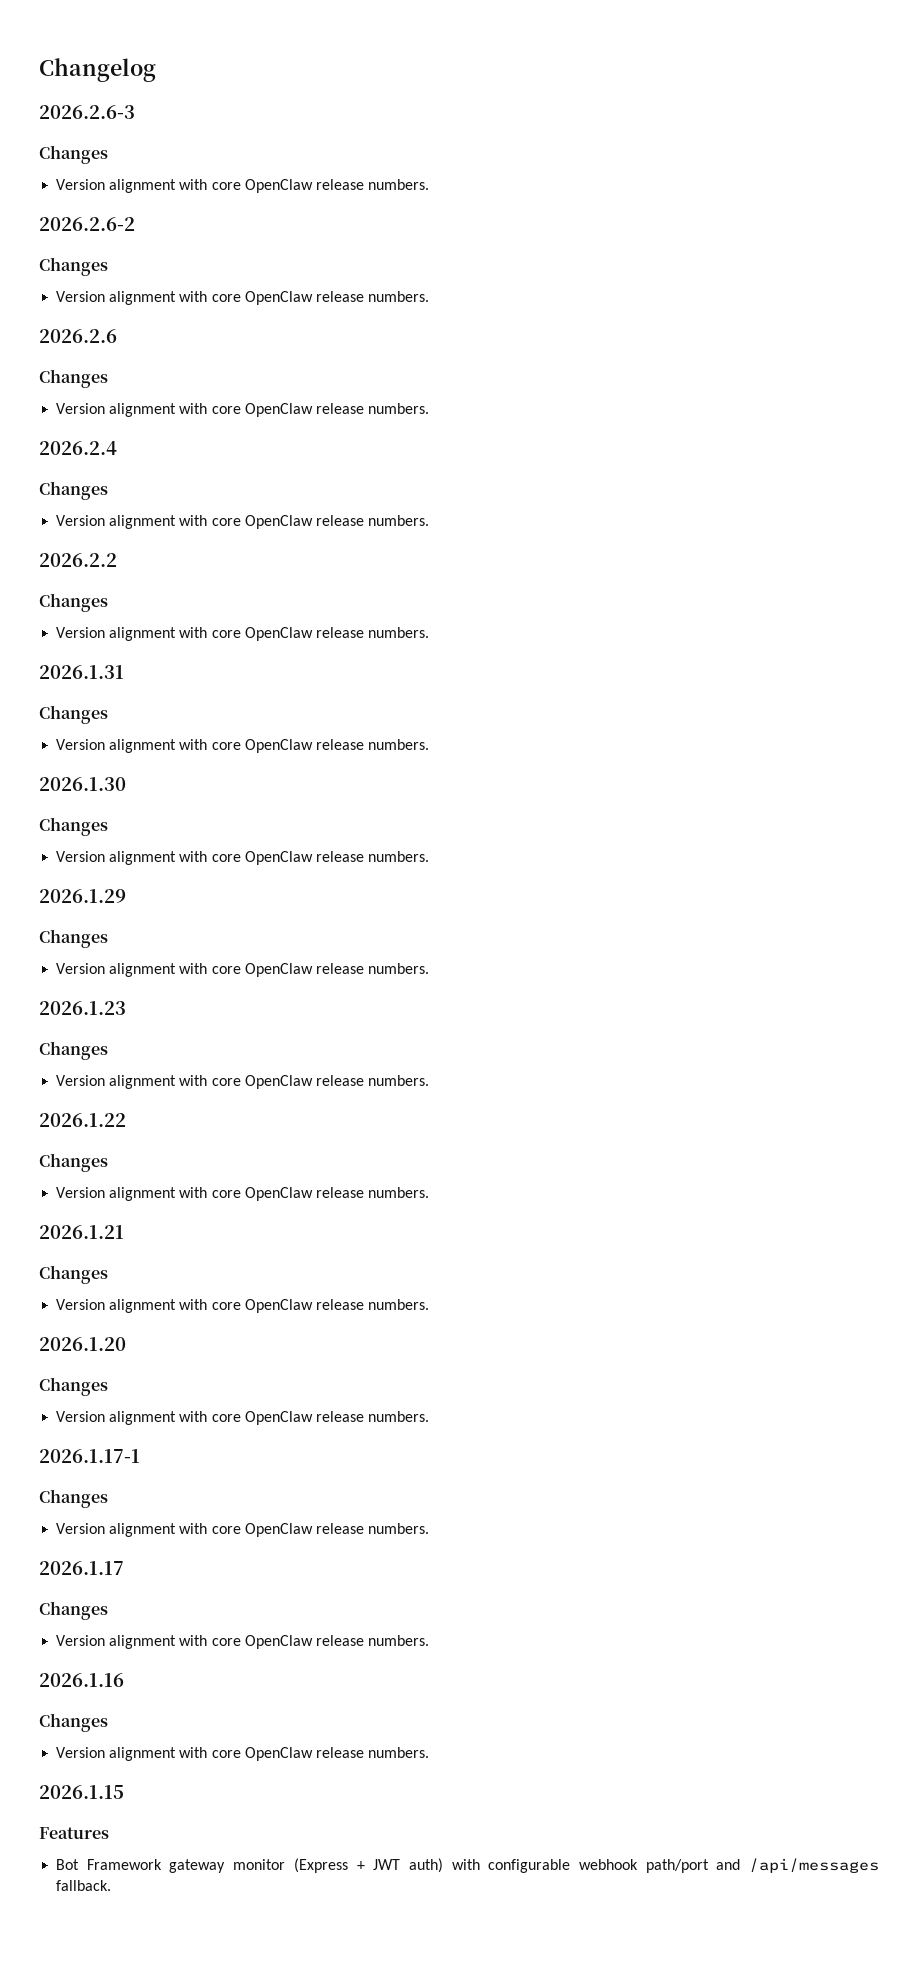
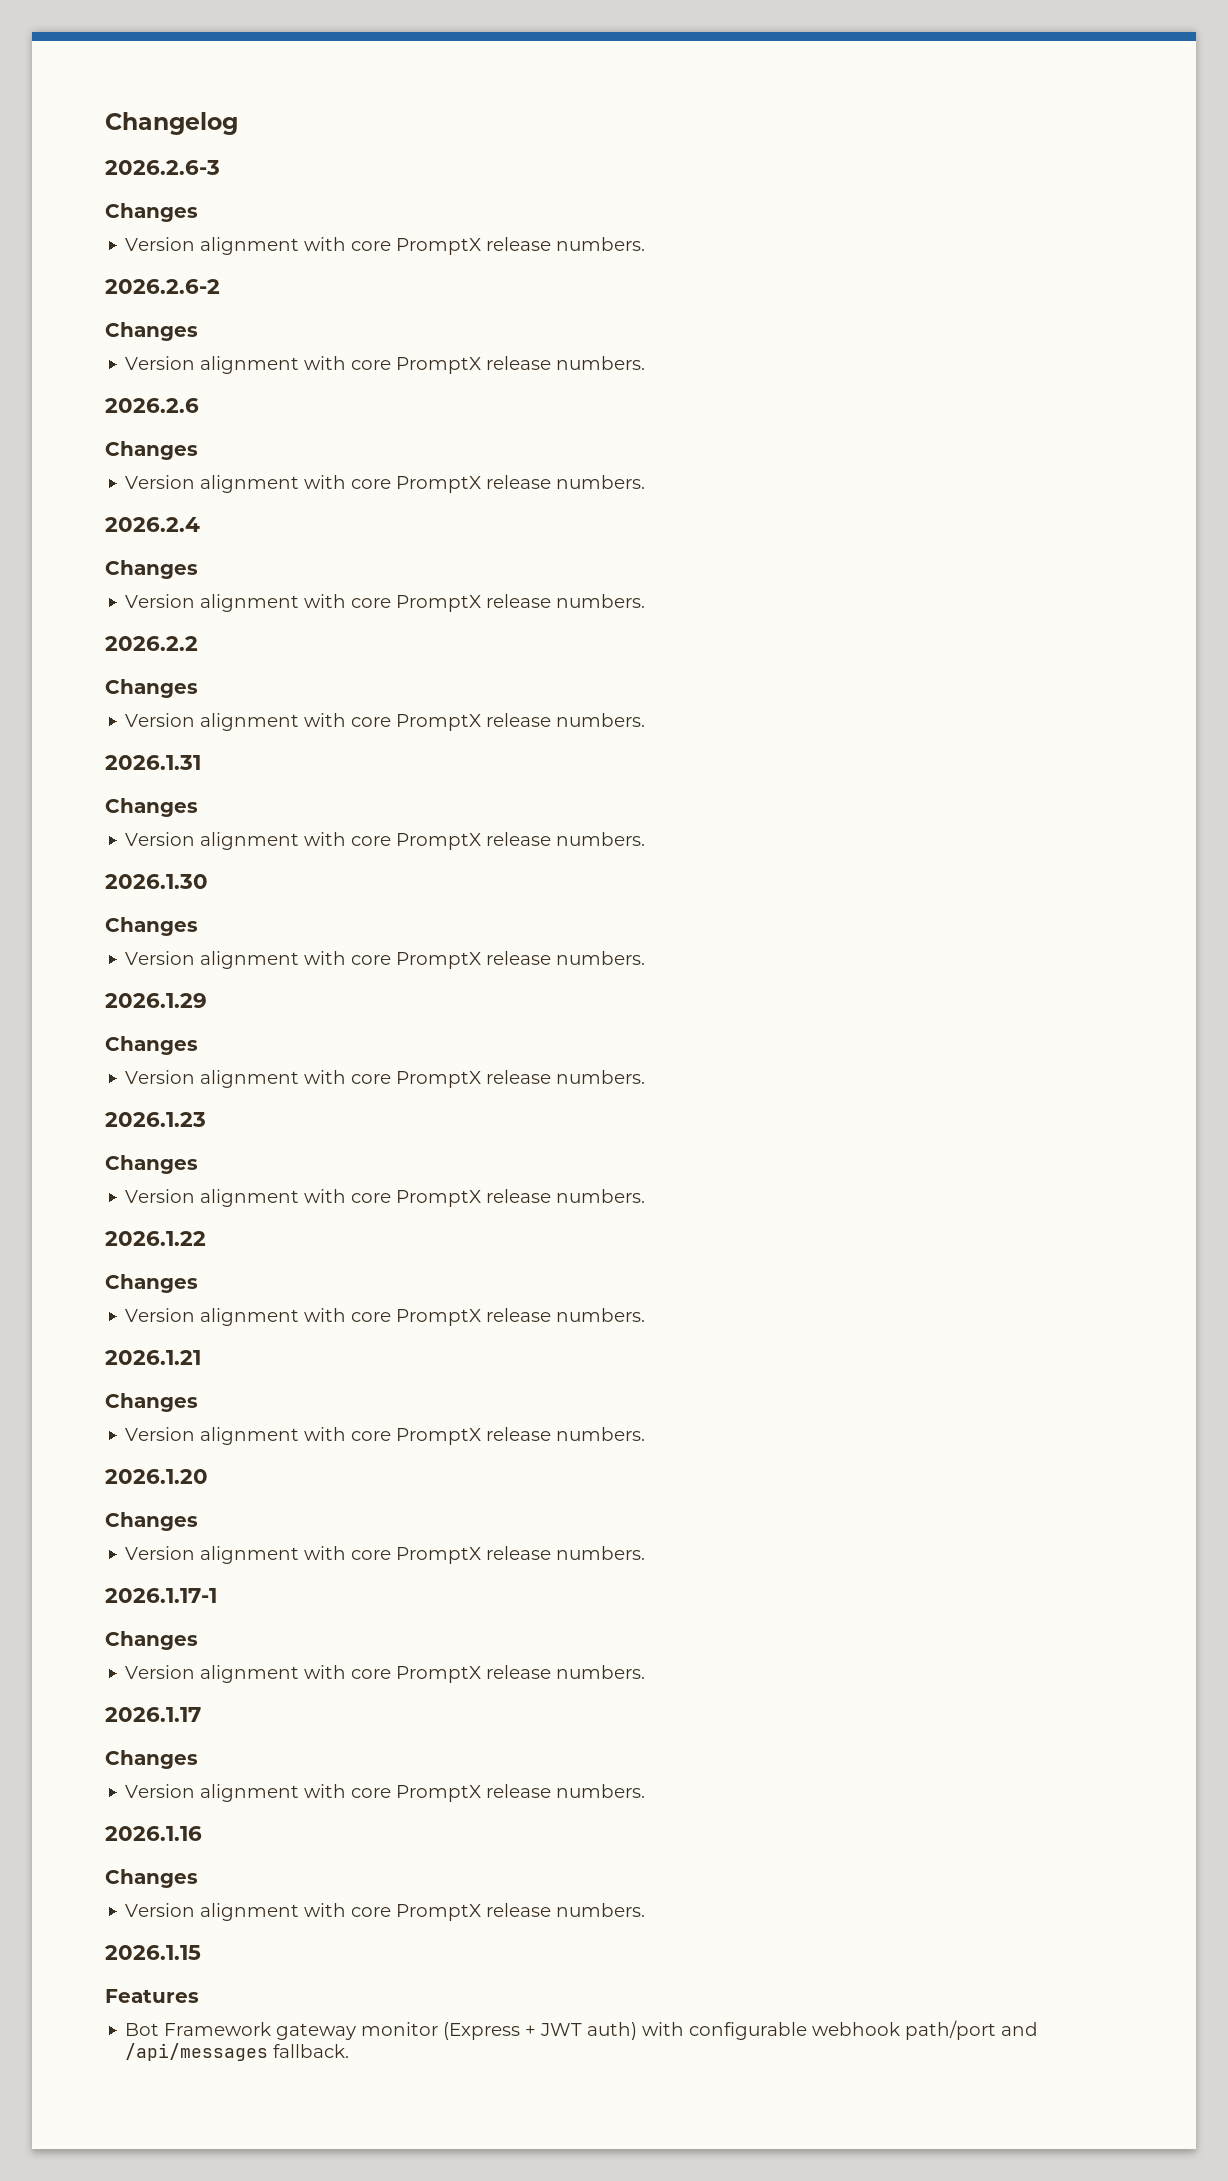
[244,179,313,193] OpenClaw -> [396,238,482,255] PromptX
[244,291,313,305] OpenClaw -> [396,357,482,374] PromptX
[244,403,313,417] OpenClaw -> [396,476,482,493] PromptX
[244,515,313,529] OpenClaw -> [396,595,482,612] PromptX
[244,627,313,641] OpenClaw -> [396,714,482,731] PromptX
[244,739,313,753] OpenClaw -> [396,833,482,850] PromptX
[244,851,313,865] OpenClaw -> [396,952,482,969] PromptX
[244,963,313,977] OpenClaw -> [396,1071,482,1088] PromptX
[244,1075,313,1089] OpenClaw -> [396,1190,482,1207] PromptX
[244,1187,313,1201] OpenClaw -> [396,1309,482,1326] PromptX
[244,1299,313,1313] OpenClaw -> [396,1428,482,1445] PromptX
[244,1411,313,1425] OpenClaw -> [396,1547,482,1564] PromptX
[244,1523,313,1537] OpenClaw -> [396,1666,482,1683] PromptX
[244,1635,313,1649] OpenClaw -> [396,1785,482,1802] PromptX
[244,1747,313,1761] OpenClaw -> [396,1904,482,1921] PromptX

